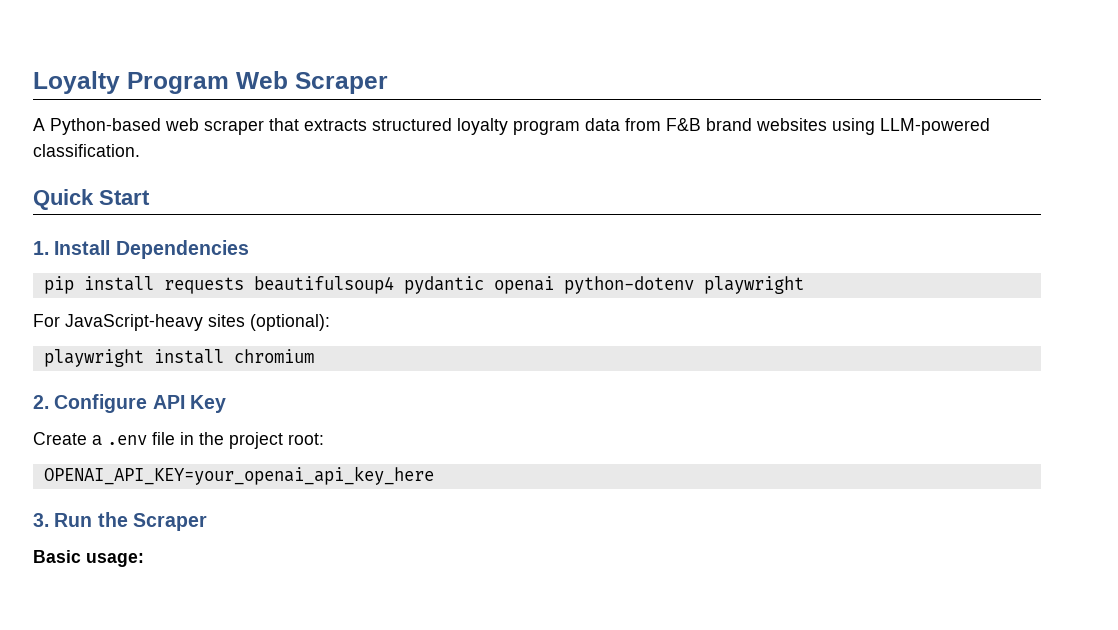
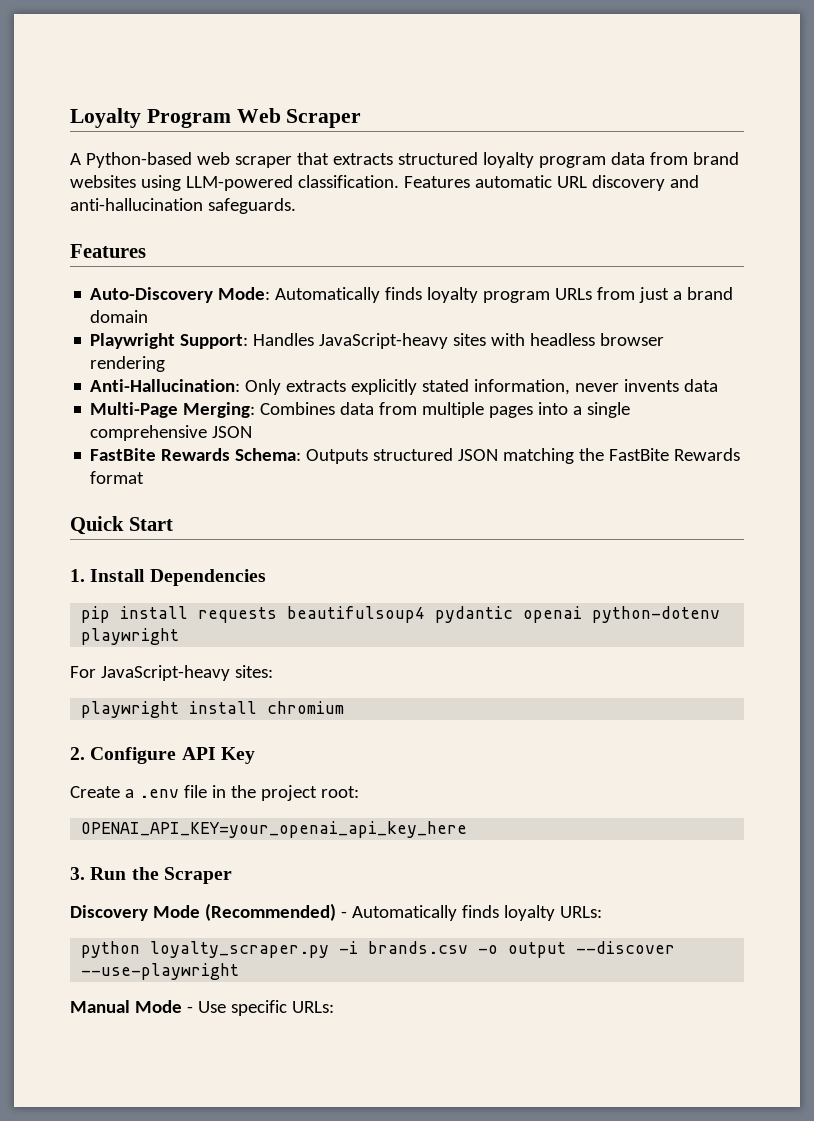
[666,118,701,131] F&B -> (688, 158) none
(140, 150) none -> [403,175,699,191] [70,198,296,214] [70,244,146,258] [90,287,734,303] [90,310,149,323] [90,333,665,349] [90,356,166,372] [90,379,719,395] [90,402,631,418] [90,425,253,441] [90,448,741,464] [90,471,145,484] Features automatic URL discovery and anti-hallucination safeguards. // Features // Auto-Discovery Mode: Automatically finds loyalty program URLs from just a brand domain // Playwright Support: Handles JavaScript-heavy sites with headless browser rendering // Anti-Hallucination: Only extracts explicitly stated information, never invents data // Multi-Page Merging: Combines data from multiple pages into a single comprehensive JSON // FastBite Rewards Schema: Outputs structured JSON matching the FastBite Rewards format
[208,314,330,331] sites (optional): -> [234,665,273,678] sites:
[33,550,144,567] Basic usage: -> [70,903,602,921] [81,941,676,958] [81,963,240,980] [70,1000,334,1016] Discovery Mode (Recommended) - Automatically finds loyalty URLs: // python loyalty_scraper.py -i brands.csv -o output --discover --use-playwright // Manual Mode - Use specific URLs:

